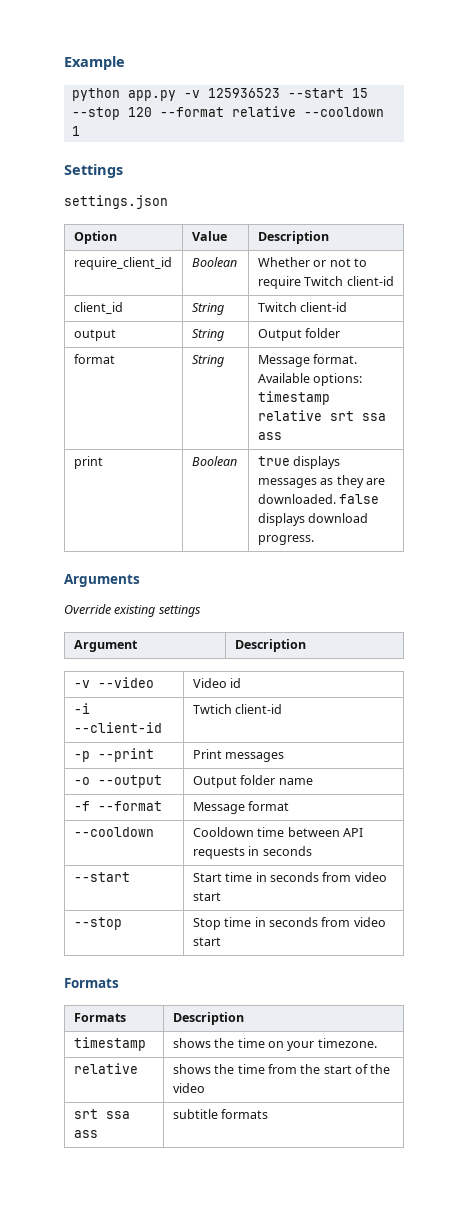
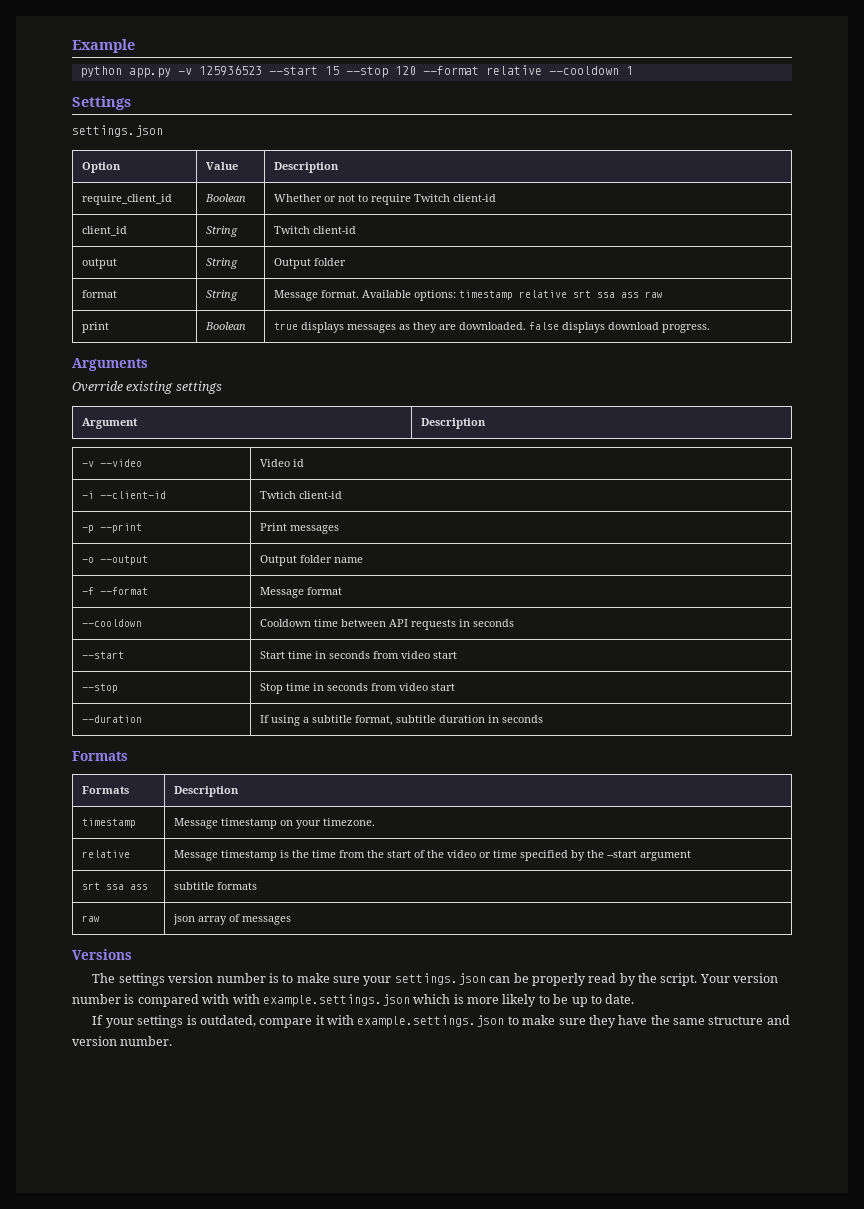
(282, 436) none -> [644,291,663,298] raw
(221, 941) none -> [81,715,142,723] [259,715,543,726] // --duration | If using a subtitle format, subtitle duration in seconds
[172,1038,265,1048] shows the time -> [173,818,277,829] Message timestamp
[172,1064,211,1074] shows -> [173,850,289,861] Message timestamp is
(205, 1088) none -> [478,850,691,861] or time specified by the --start argument
(269, 1114) none -> [81,915,100,922] [172,914,291,925] [72,949,132,960] [92,973,779,986] [72,994,635,1007] [92,1015,790,1028] [72,1036,173,1046] // raw | json array of messages // Versions // The settings version number is to make sure your settings.json can be properly read by the script. Your version number is compared with with example.settings.json which is more likely to be up to date. // If your settings is outdated, compare it with example.settings.json to make sure they have the same structure and version number.

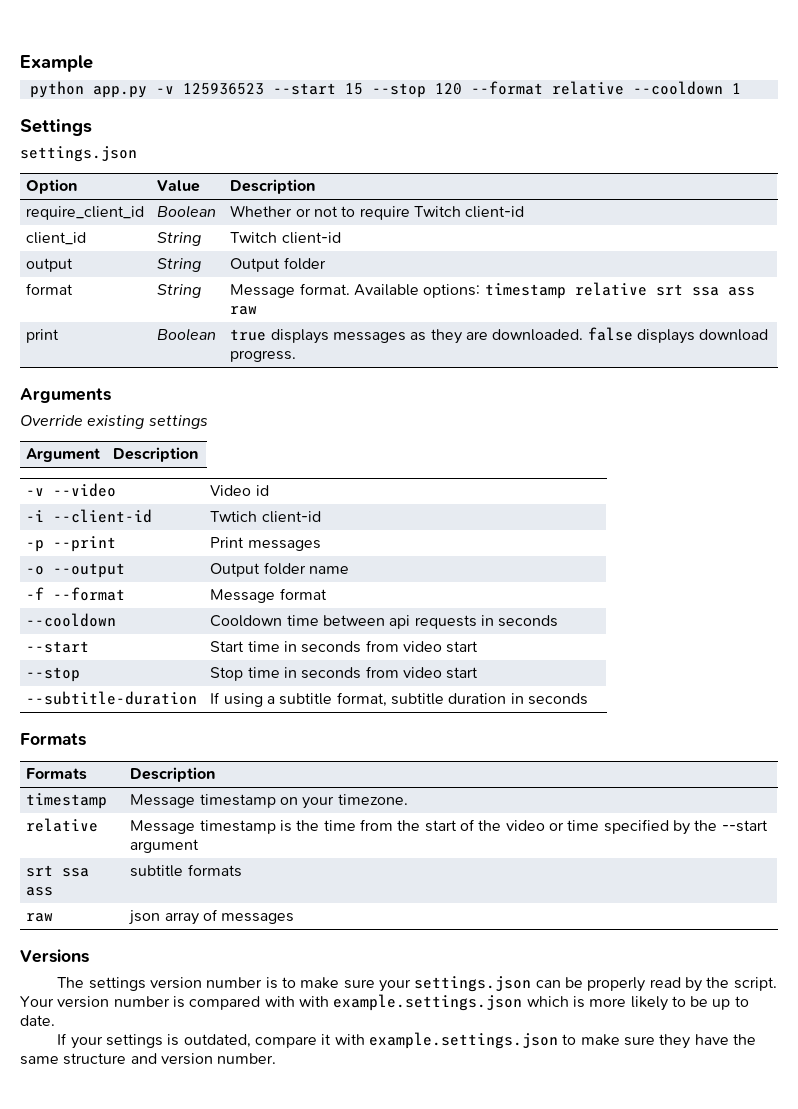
[388,619,408,627] API -> [389,615,411,629] api
[81,715,142,723] --duration -> [26,691,198,705] --subtitle-duration

